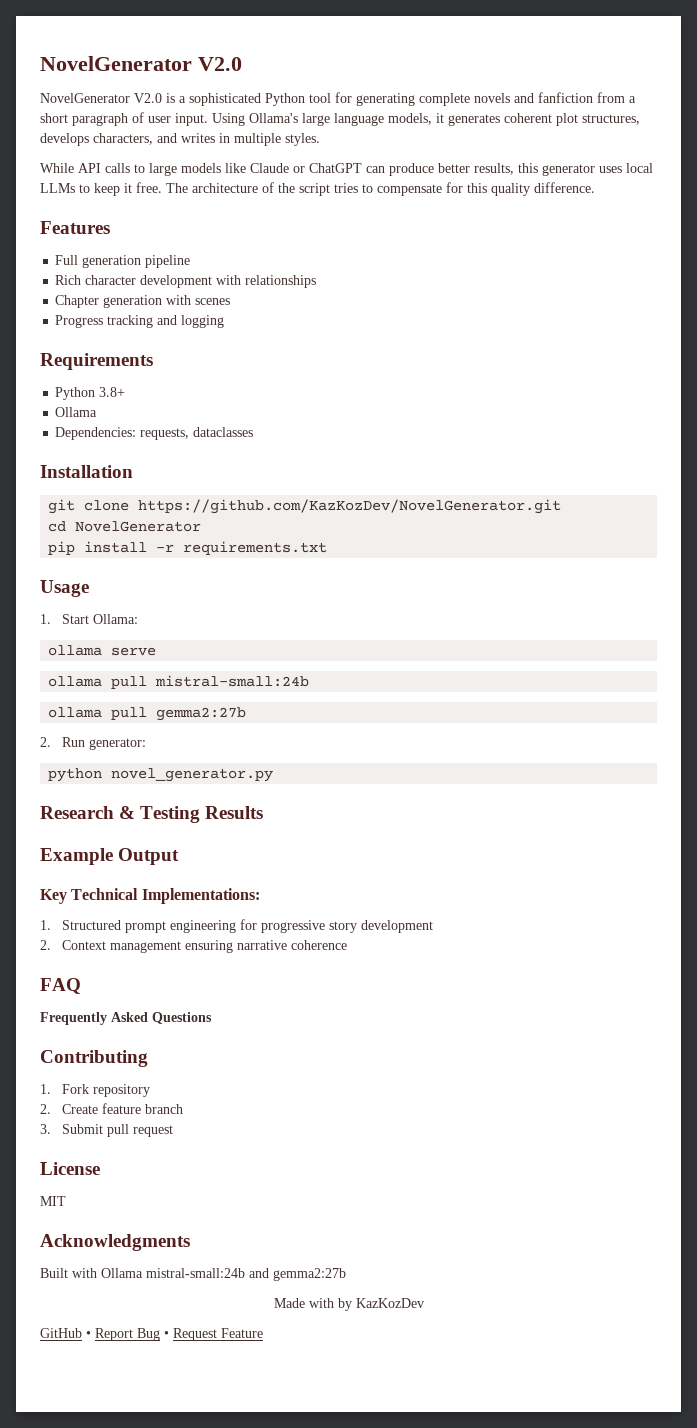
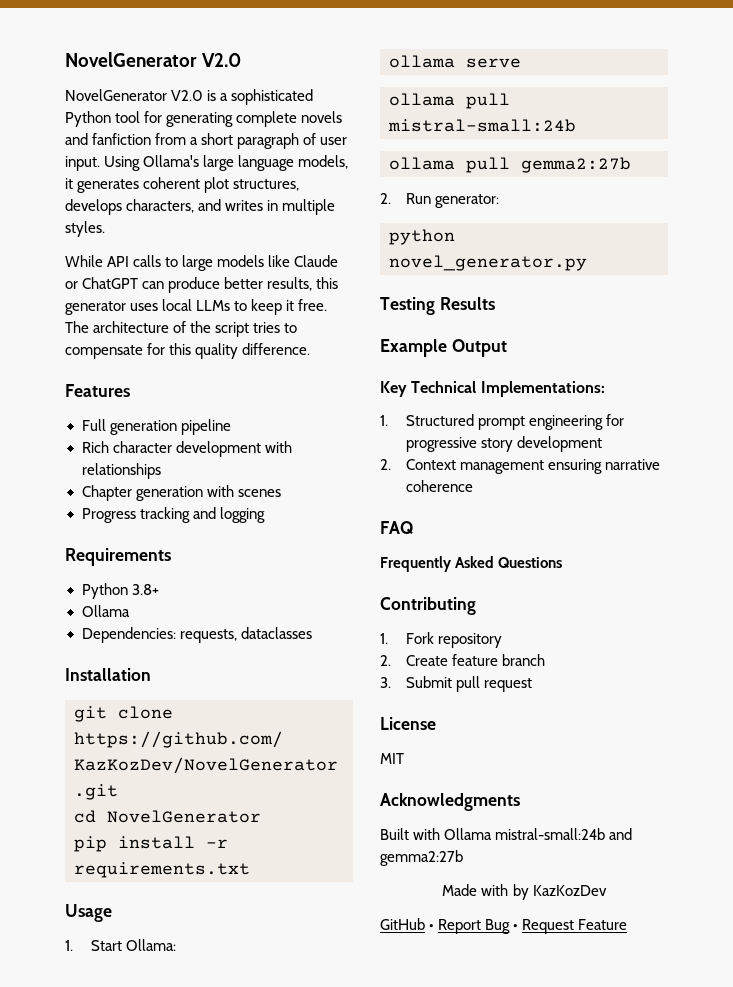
[40,806,136,819] Research & -> (587, 263) none

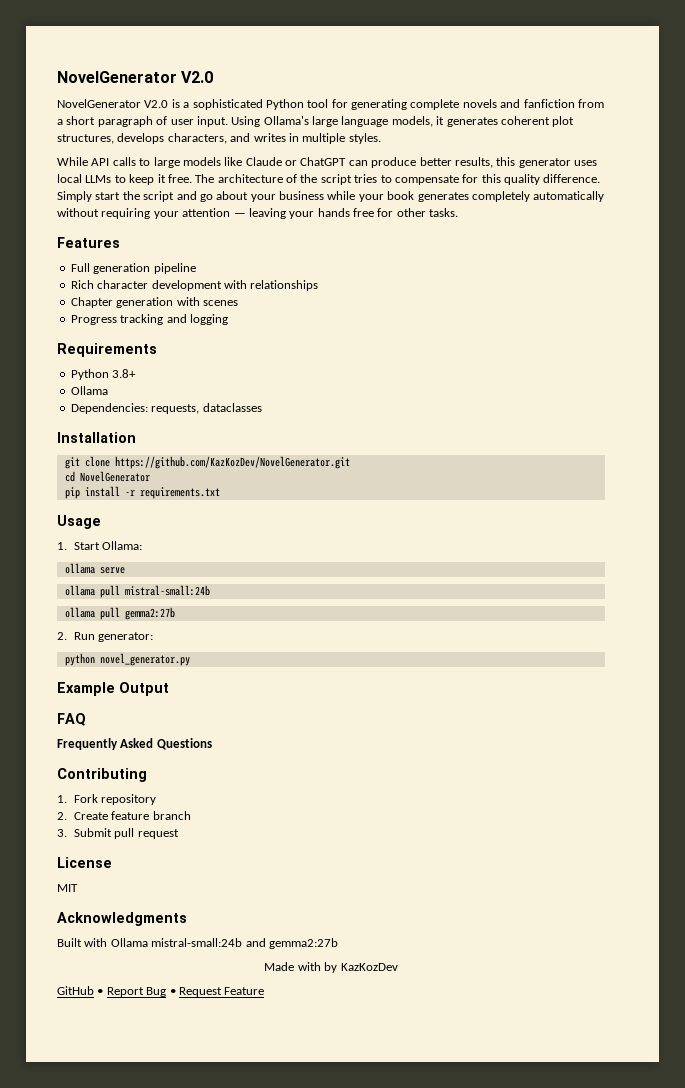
(311, 349) none -> [57,191,605,202] [57,208,459,219] Simply start the script and go about your business while your book generates completely automatically without requiring your attention — leaving your hands free for other tasks.
[380,297,495,315] // Testing Results -> (190, 659) none
[380,381,605,397] [380,414,624,430] [405,436,602,452] [380,459,660,474] [405,480,473,492] // Key Technical Implementations: // 1. Structured prompt engineering for progressive story development // 2. Context management ensuring narrative coherence -> (169, 689) none

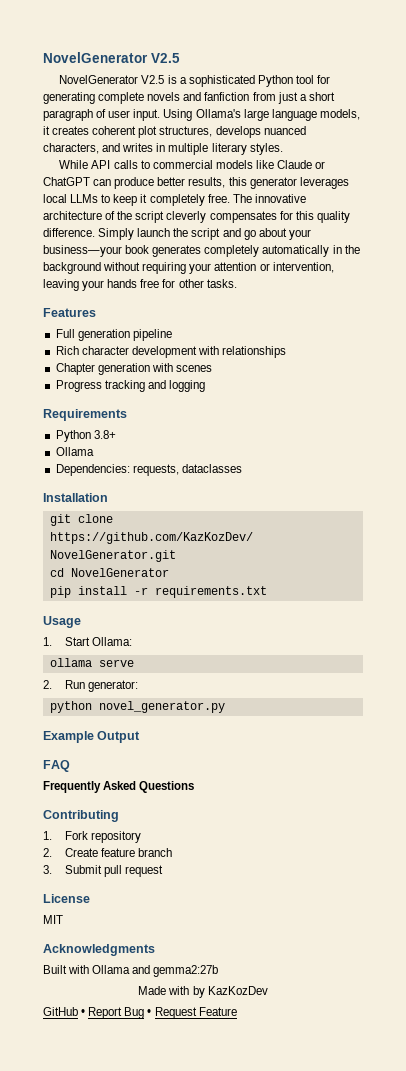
[57,71,214,83] [57,99,169,108] NovelGenerator V2.0 // NovelGenerator V2.0 -> [43,52,180,63] [59,75,165,84] NovelGenerator V2.5 // NovelGenerator V2.5
(604, 103) none -> [277,92,298,104] just
[446,117,498,127] generates -> [52,126,90,135] creates
(165, 138) none -> [263,126,306,135] nuanced
(346, 138) none -> [211,143,247,155] literary
[153,157,180,168] large -> [152,160,213,169] commercial
[574,160,597,166] uses -> [299,177,349,189] leverages
(166, 178) none -> [149,194,205,206] completely
(215, 178) none -> [254,194,306,203] innovative
[354,174,459,185] tries to compensate -> [166,211,277,223] cleverly compensates
[95,192,121,200] start -> [137,228,171,237] launch
[279,191,384,202] business while your -> [43,245,122,257] business—your
(605, 196) none -> [332,245,360,254] [43,262,101,274] in the background
[233,213,246,217] — -> [259,262,334,273] or intervention,
[64,585,210,598] [64,607,175,620] // ollama pull mistral-small:24b // ollama pull gemma2:27b -> (134, 663) none
[151,938,243,947] mistral-small:24b -> (131, 969) none

